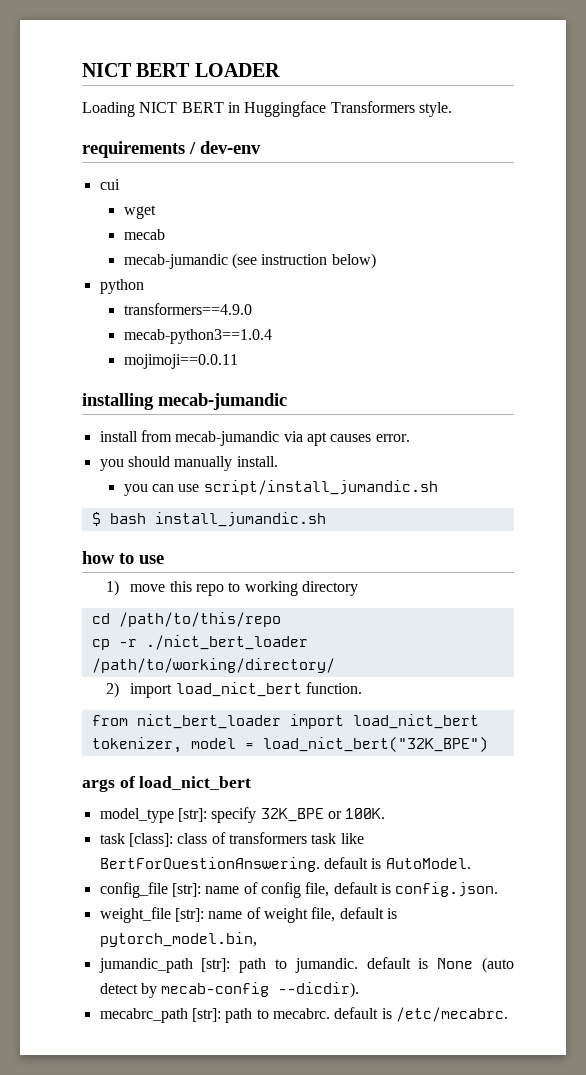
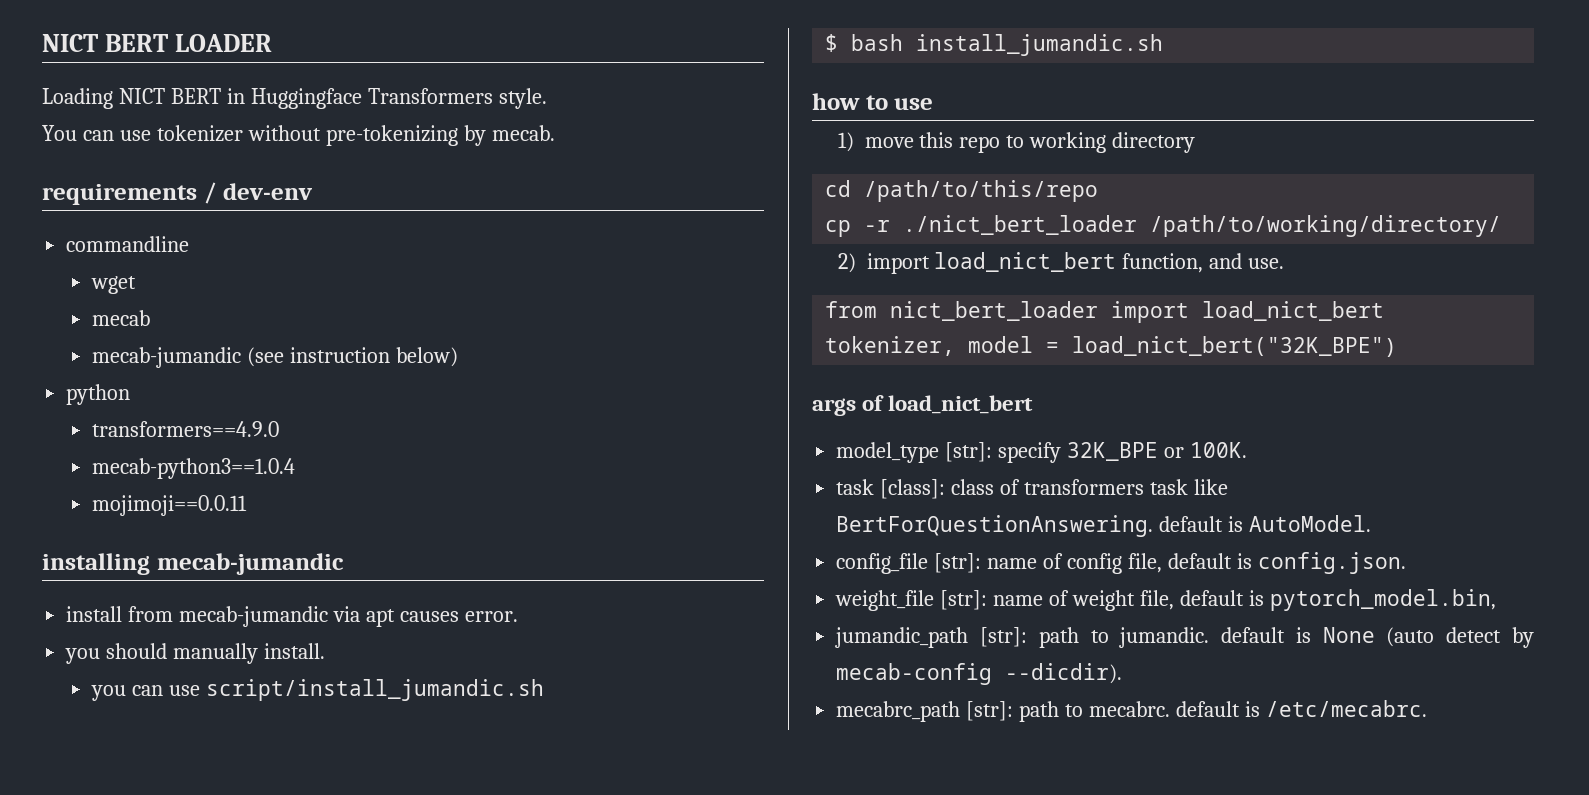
(452, 109) none -> [42,125,555,146] // You can use tokenizer without pre-tokenizing by mecab.
[99,179,120,190] cui -> [66,236,190,252] commandline
[305,682,362,694] function. -> [1122,253,1285,273] function, and use.

